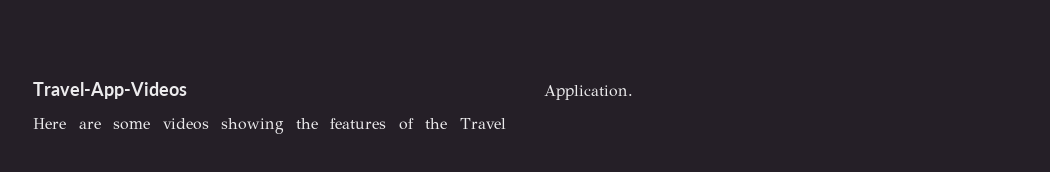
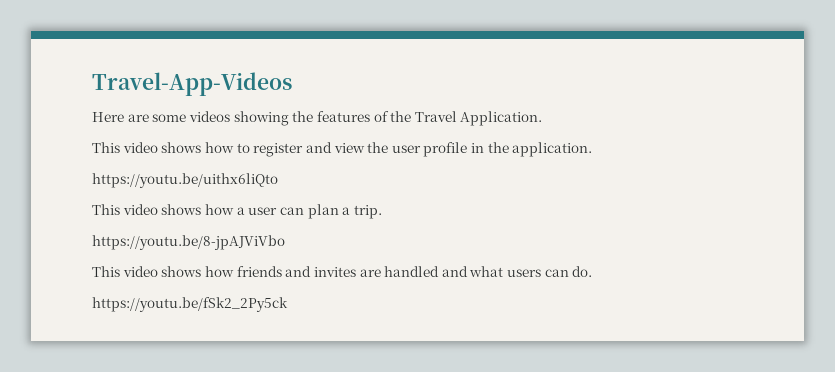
(633, 92) none -> [92,142,593,157] [92,173,278,188] [92,204,382,219] [92,235,285,250] [92,266,593,277] [92,297,288,312] // This video shows how to register and view the user profile in the application. // https://youtu.be/uithx6liQto // This video shows how a user can plan a trip. // https://youtu.be/8-jpAJViVbo // This video shows how friends and invites are handled and what users can do. // https://youtu.be/fSk2_2Py5ck

